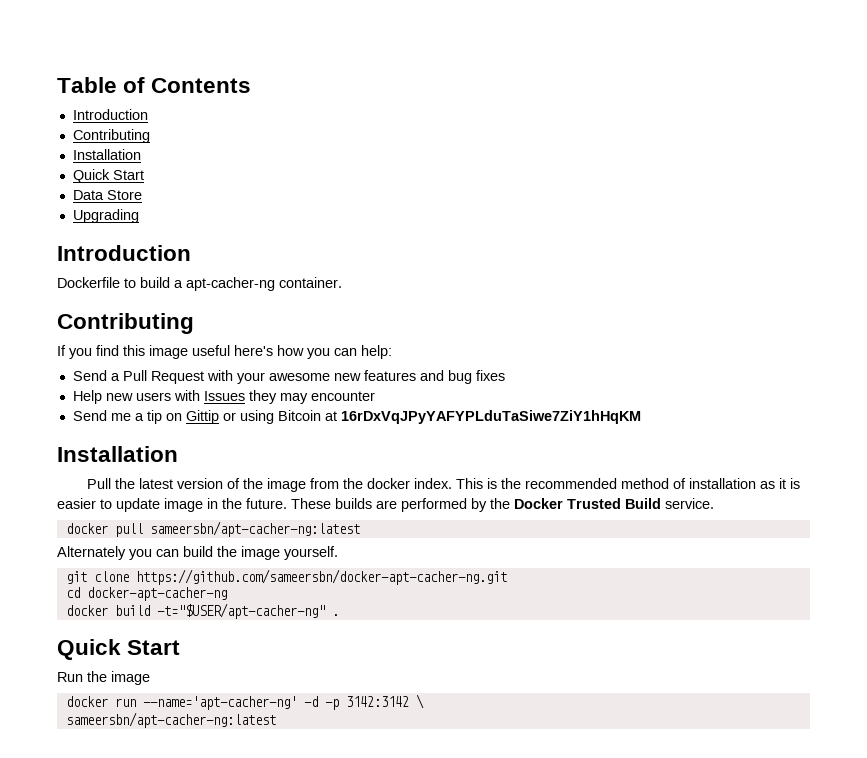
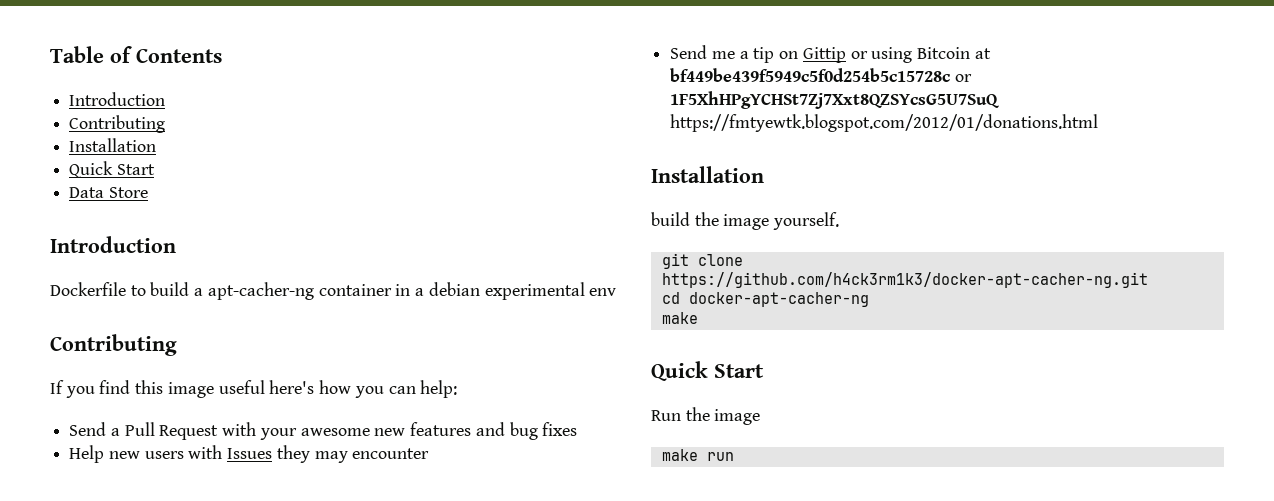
[72,209,139,223] // Upgrading -> (148, 192) none
[279,277,342,288] container. -> [318,282,617,300] container in a debian experimental env
[340,410,641,424] [57,446,178,462] [87,478,801,492] [57,498,714,512] [65,521,360,537] [57,546,179,560] 16rDxVqJPyYAFYPLduTaSiwe7ZiY1hHqKM // Installation // Pull the latest version of the image from the docker index. This is the recommended method of installation as it is easier to update image in the future. These builds are performed by the Docker Trusted Build service. // docker pull sameersbn/apt-cacher-ng:latest // Alternately you can -> [670,68,972,82] [670,91,1000,109] [670,114,1099,132] [651,166,764,183] bf449be439f5949c5f0d254b5c15728c or 1F5XhHPgYCHSt7Zj7Xxt8QZSYcsG5U7SuQ https://fmtyewtk.blogspot.com/2012/01/donations.html // Installation //
[135,569,507,585] https://github.com/sameersbn/docker-apt-cacher-ng.git -> [661,272,1148,288] https://github.com/h4ck3rm1k3/docker-apt-cacher-ng.git
[65,603,339,619] docker build -t="$USER/apt-cacher-ng" . -> [661,312,698,324] make
[65,694,424,710] [65,712,276,728] docker run --name='apt-cacher-ng' -d -p 3142:3142 \ // sameersbn/apt-cacher-ng:latest -> [661,449,734,461] make run

